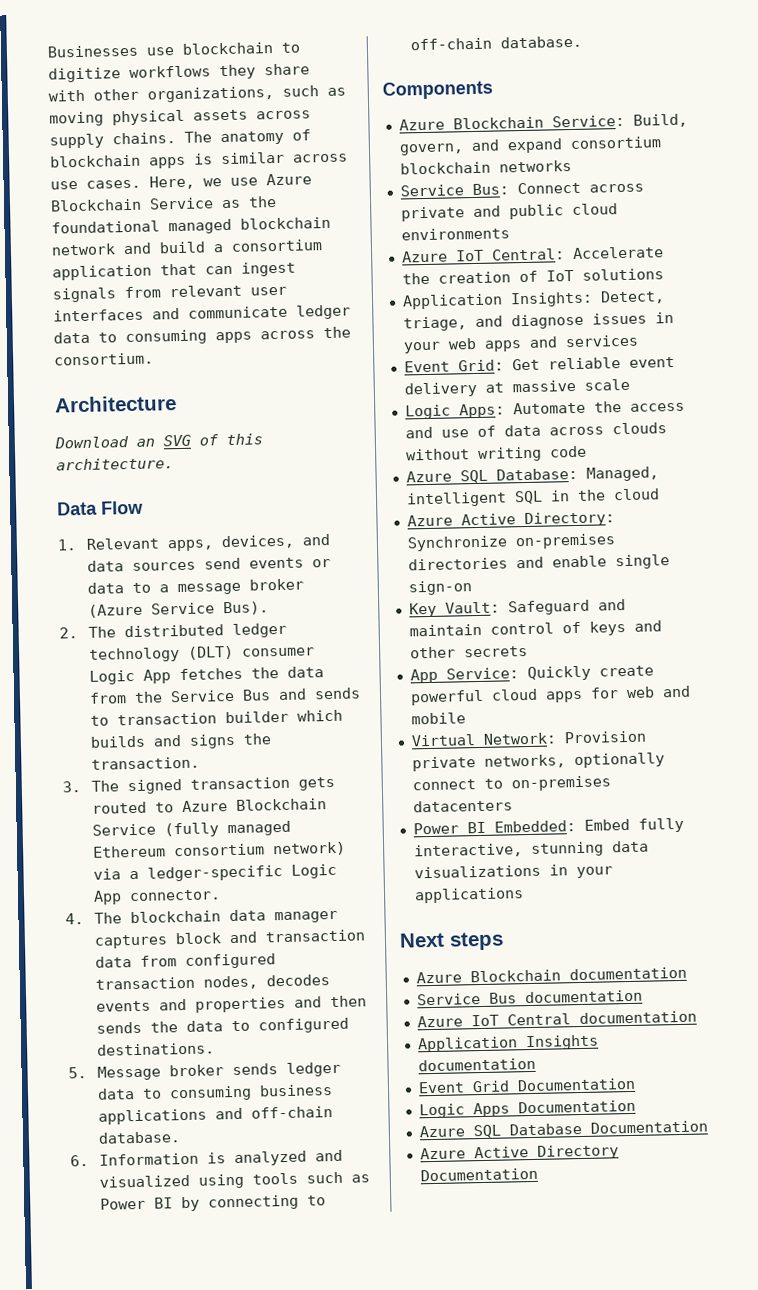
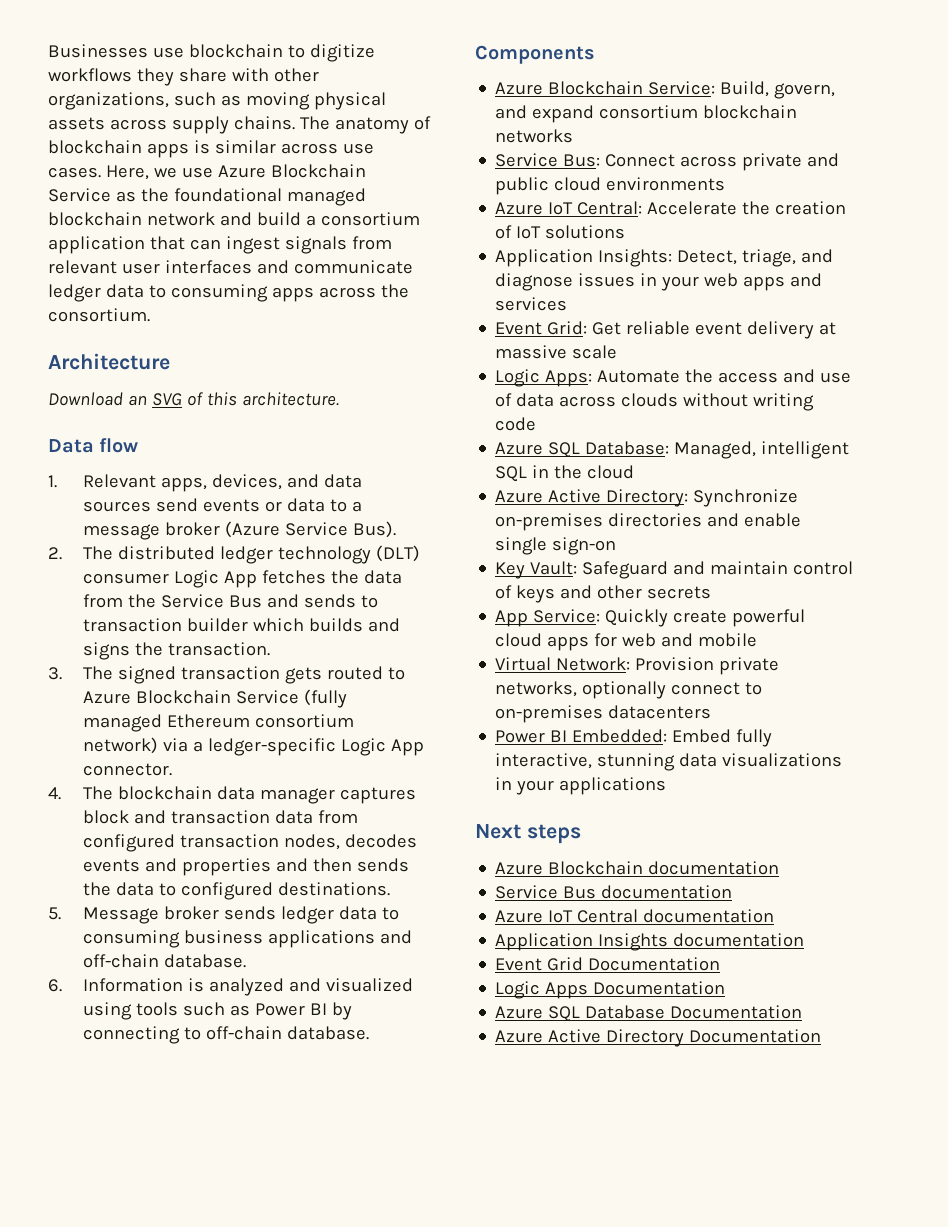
[101,500,144,515] Flow -> [99,438,139,453] flow

